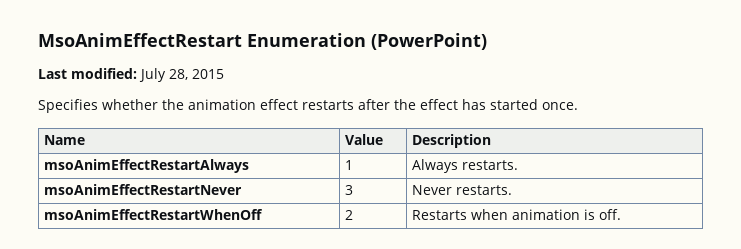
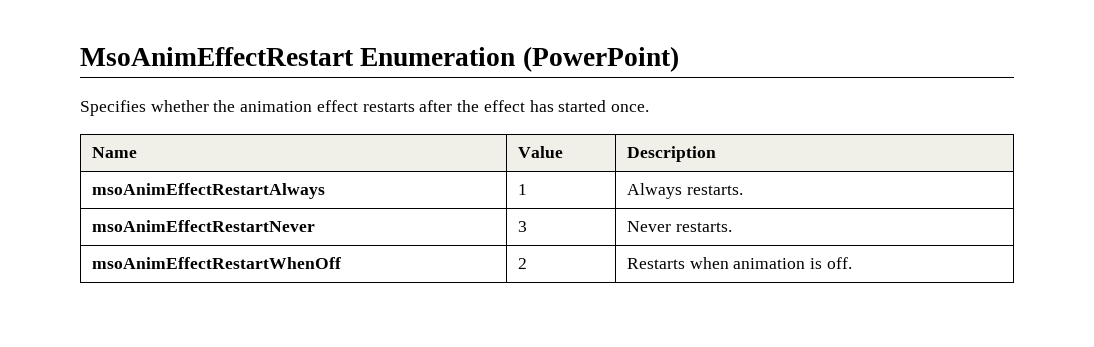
[38,68,224,82] // Last modified: July 28, 2015 -> (679, 59) none

